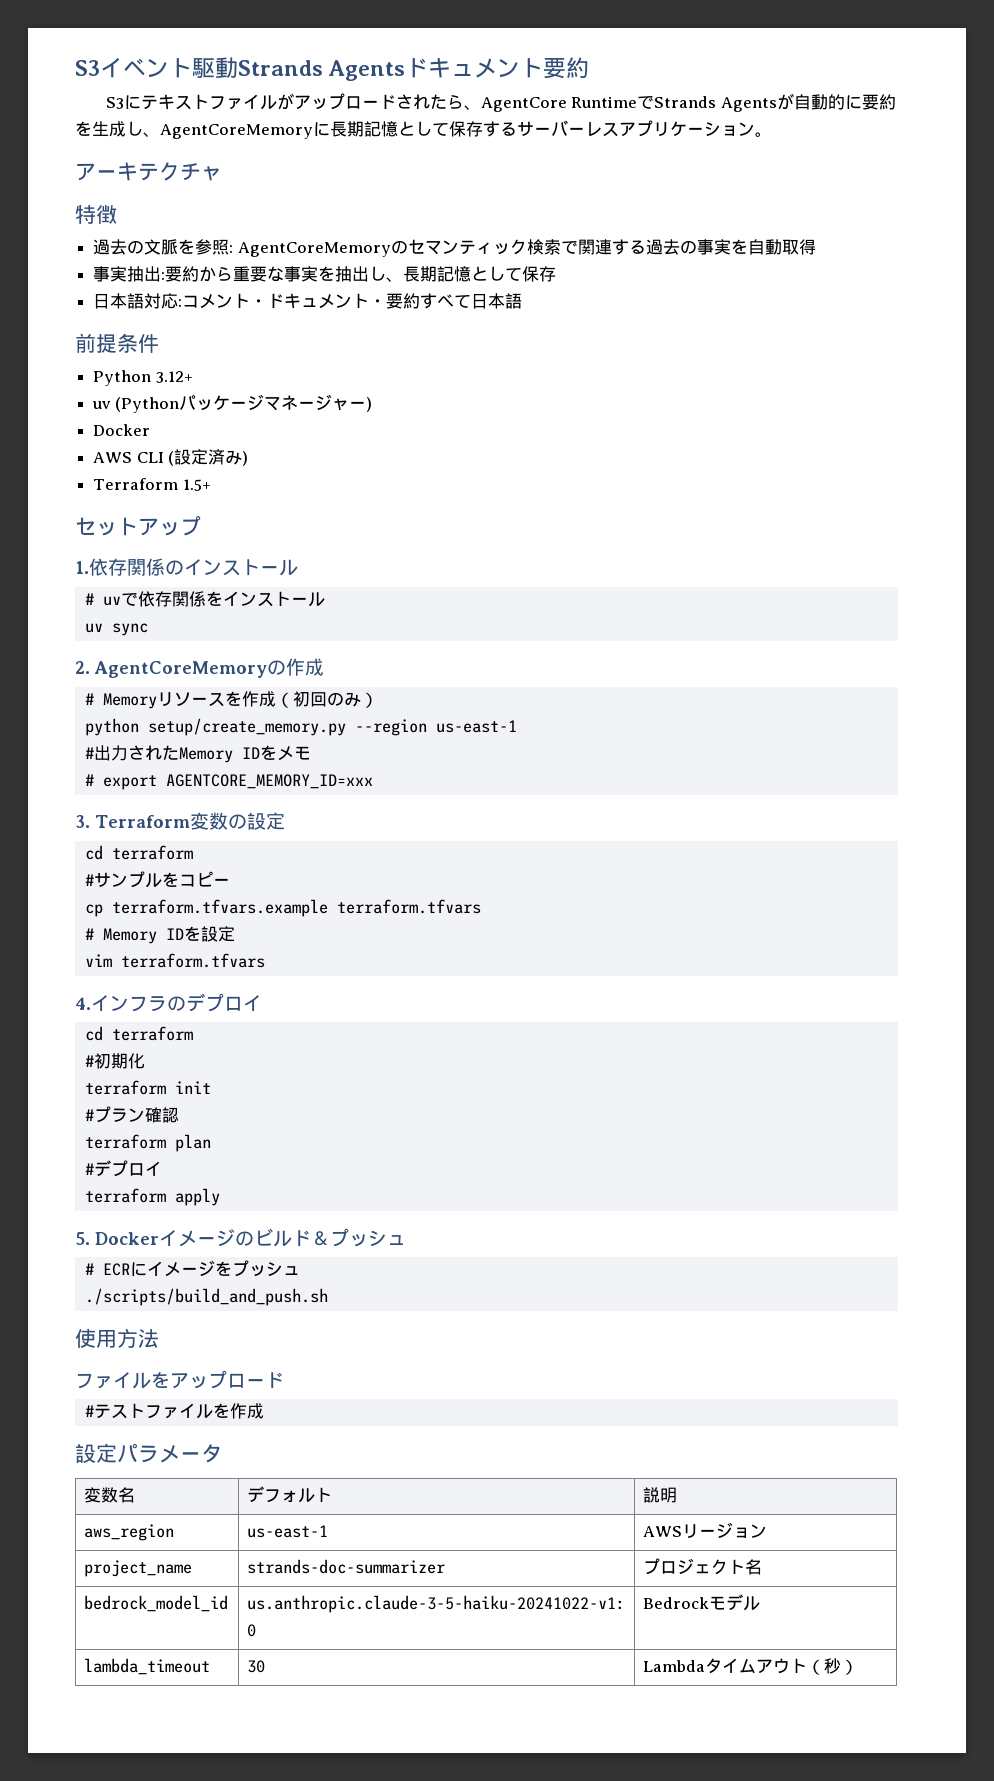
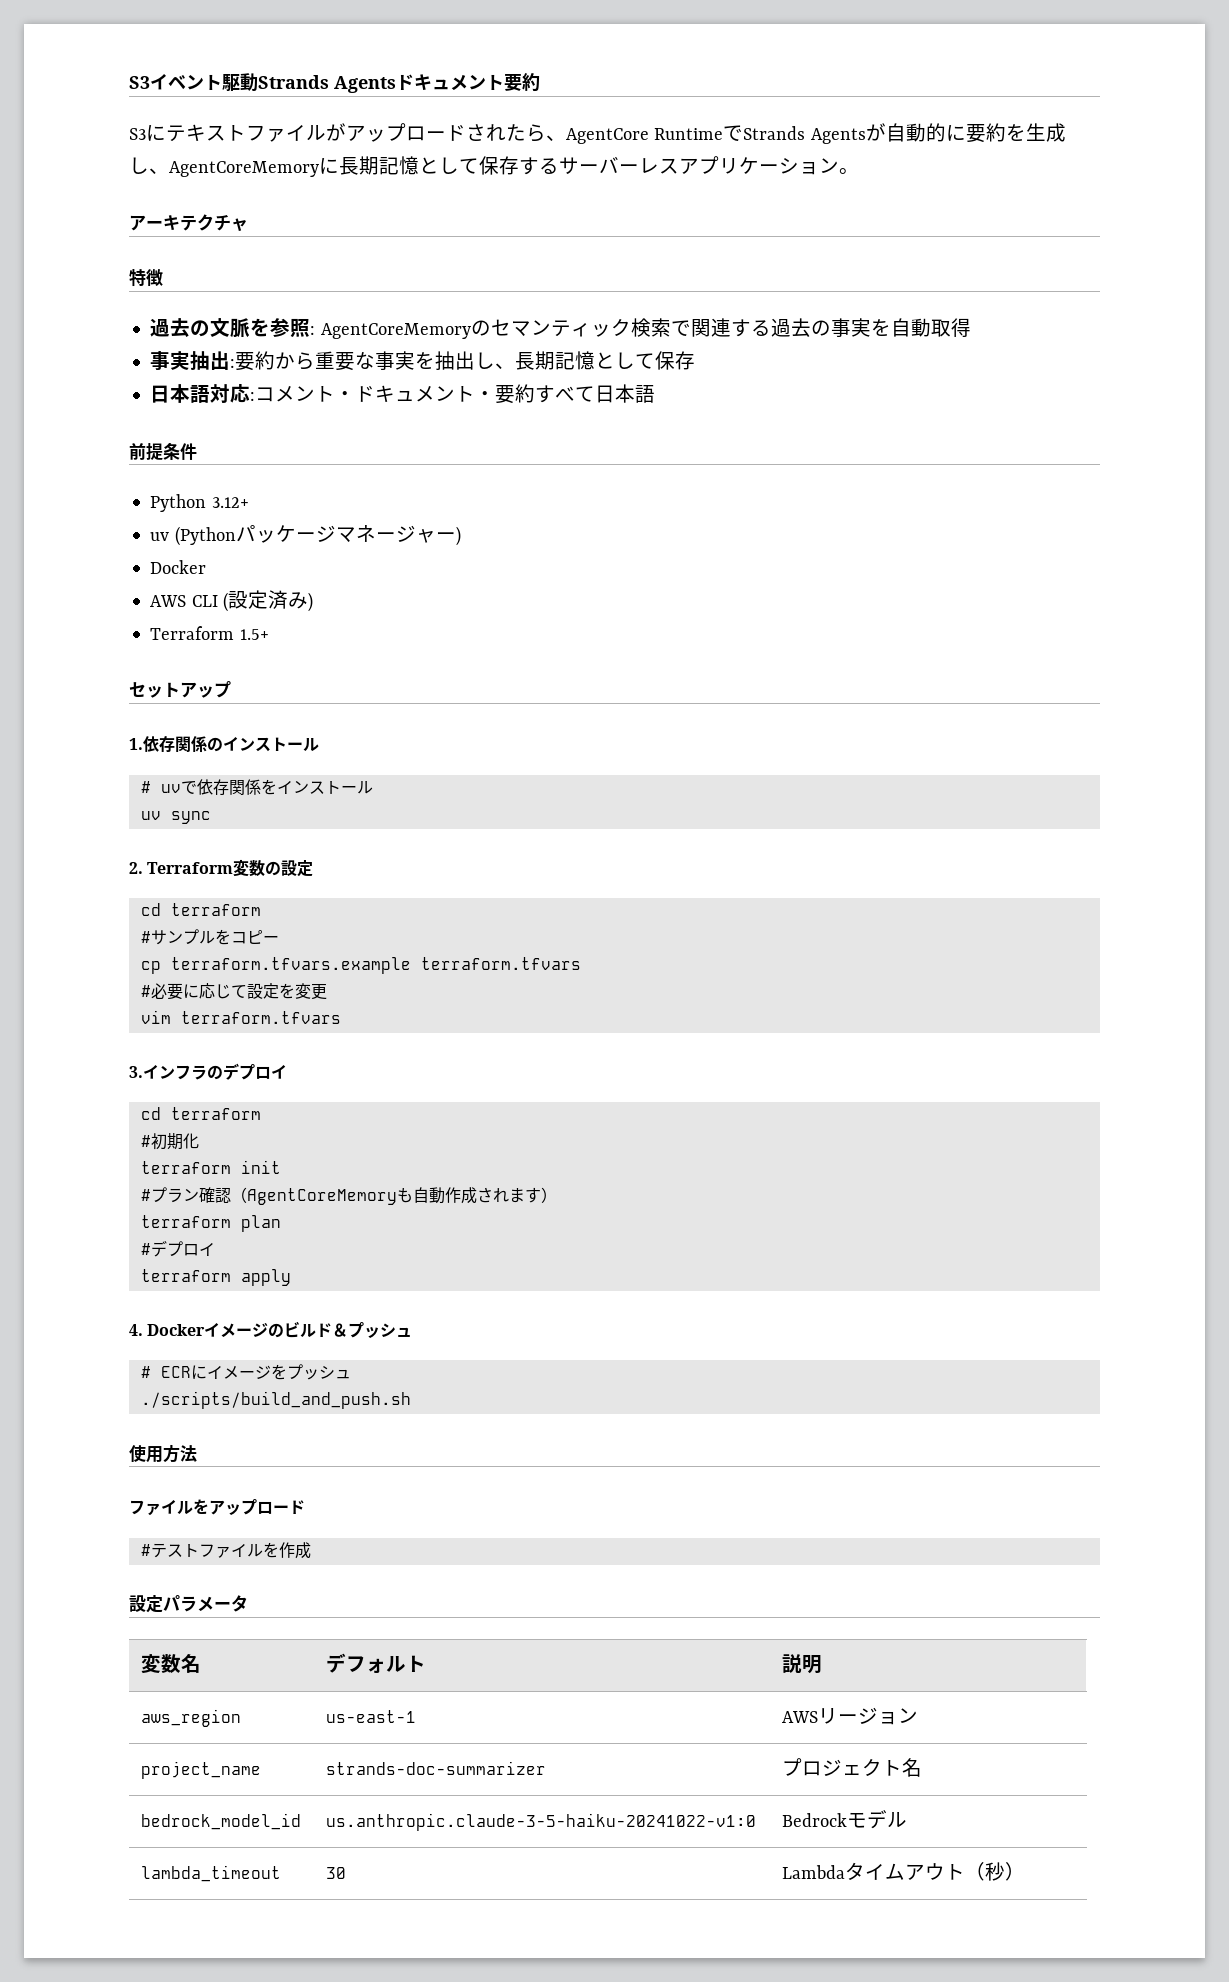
[94,658,324,678] [84,691,378,709] [84,718,517,736] [84,745,311,763] [84,774,373,790] [75,815,90,828] AgentCoreMemoryの作成 // # Memoryリソースを作成（初回のみ） // python setup/create_memory.py --region us-east-1 // #出力されたMemory IDをメモ // # export AGENTCORE_MEMORY_ID=xxx // 3. -> (143, 868) none
[102,926,235,944] Memory IDを設定 -> [150,983,327,1000] 必要に応じて設定を変更
[75,997,91,1010] 4. -> [129,1066,143,1078] 3.
(179, 1115) none -> [230,1187,557,1205] （AgentCoreMemoryも自動作成されます）
[75,1232,90,1245] 5. -> [129,1324,143,1336] 4.

